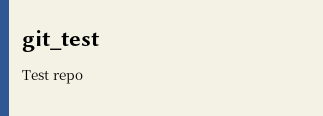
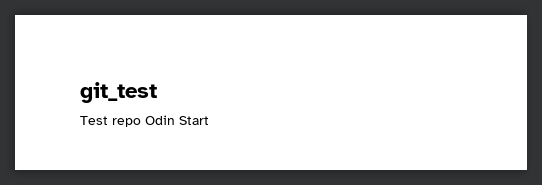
(83, 78) none -> [145,115,209,125] Odin Start

